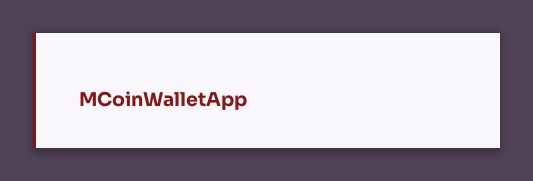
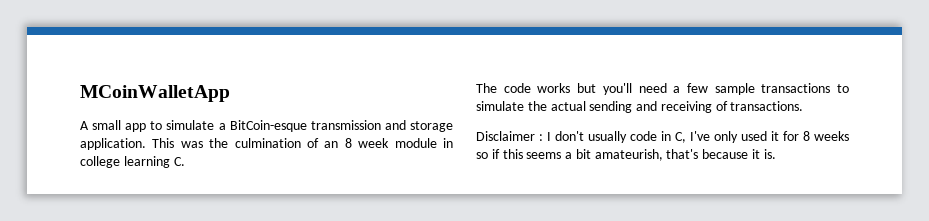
(247, 100) none -> [80,120,453,132] [80,138,453,150] [80,156,185,168] [476,83,849,95] [476,101,804,113] [476,131,849,143] [476,149,776,161] // A small app to simulate a BitCoin-esque transmission and storage application. This was the culmination of an 8 week module in college learning C. // The code works but you'll need a few sample transactions to simulate the actual sending and receiving of transactions. // Disclaimer : I don't usually code in C, I've only used it for 8 weeks so if this seems a bit amateurish, that's because it is.

